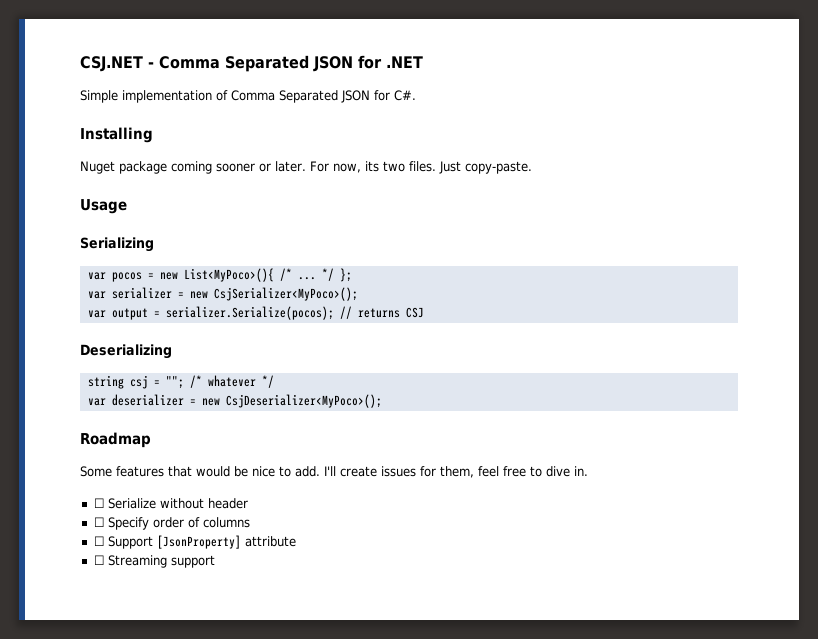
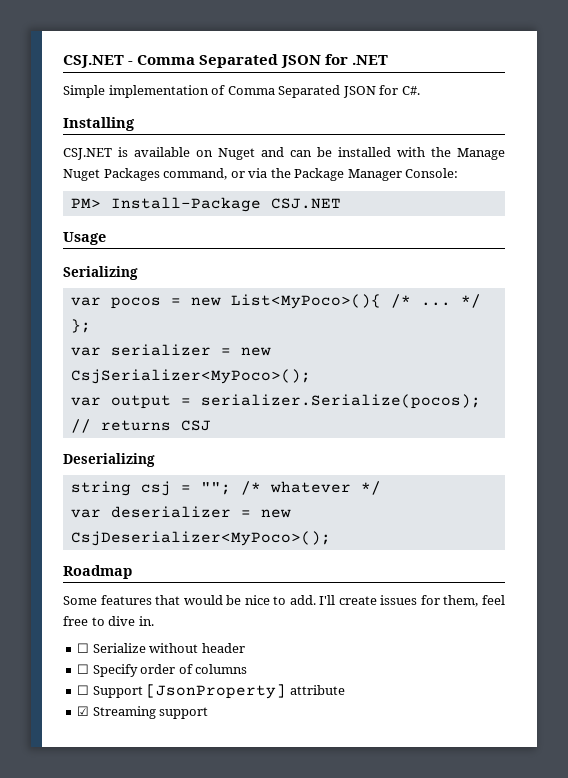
[80,161,532,174] Nuget package coming sooner or later. For now, its two files. Just copy-paste. -> [63,147,505,160] [63,168,459,181] [70,197,341,212] CSJ.NET is available on Nuget and can be installed with the Manage Nuget Packages command, or via the Package Manager Console: // PM> Install-Package CSJ.NET
[93,555,104,565] ☐ -> [77,706,90,716] ☑

